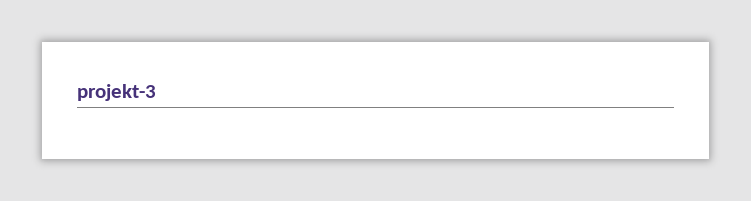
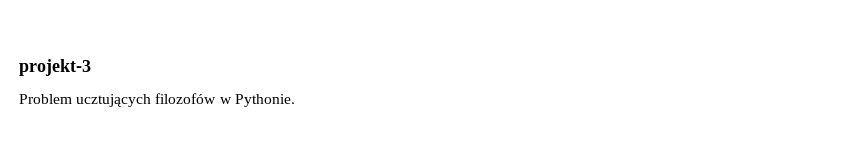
(156, 92) none -> [19,93,295,107] // Problem ucztujących filozofów w Pythonie.

